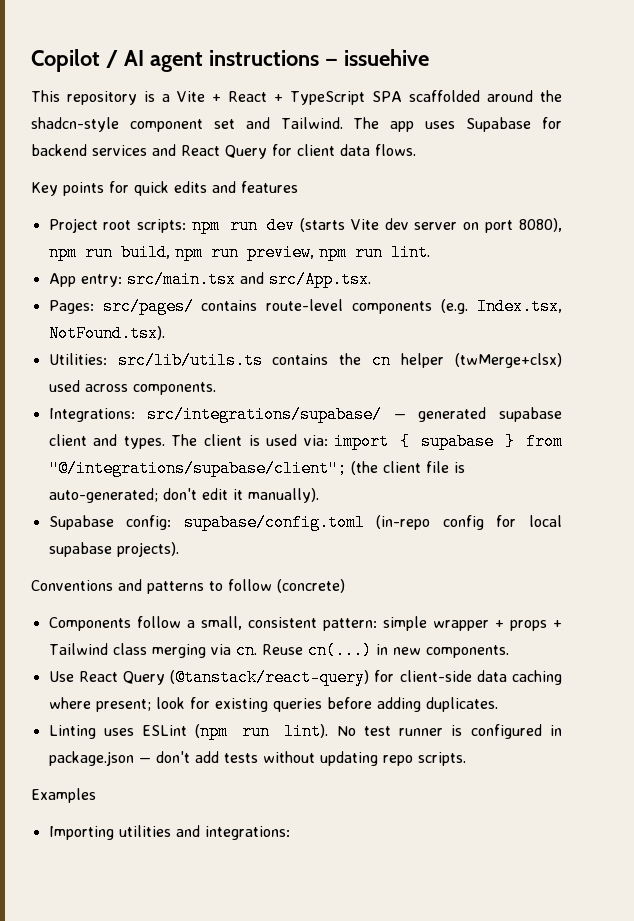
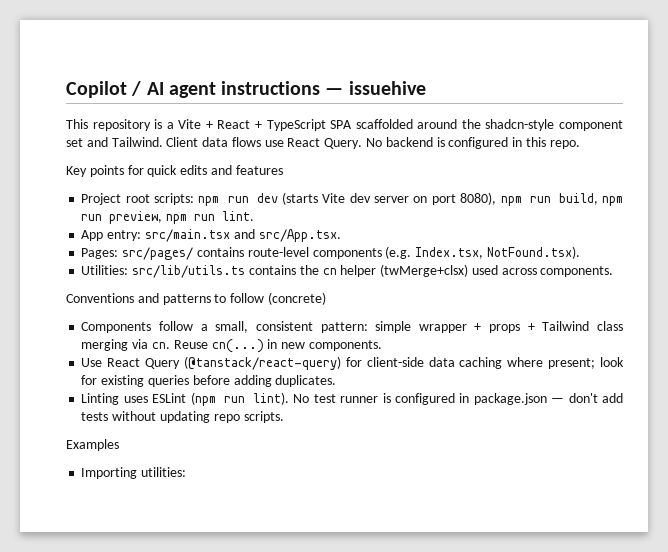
[353,117,562,132] [31,144,416,159] The app uses Supabase for backend services and React Query for client data flows. -> [166,137,580,149] Client data flows use React Query. No backend is configured in this repo.
[48,406,562,423] [48,433,564,450] [48,460,465,477] [48,488,319,503] [48,514,562,531] [48,542,179,557] // Integrations: src/integrations/supabase/ — generated supabase client and types. The client is used via: import { supabase } from "@/integrations/supabase/client"; (the client file is auto-generated; don't edit it manually). // Supabase config: supabase/config.toml (in-repo config for local supabase projects). -> (614, 271) none
[118,825,290,840] utilities and integrations: -> [141,467,187,477] utilities:

